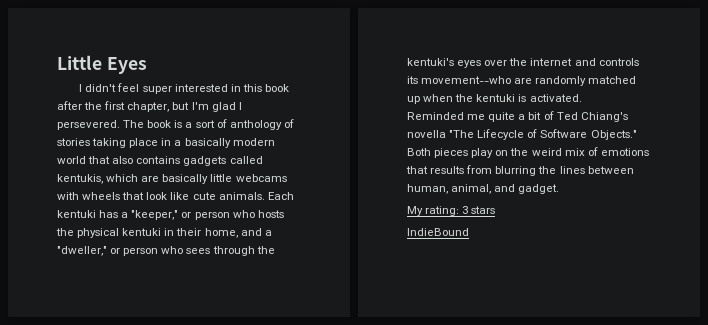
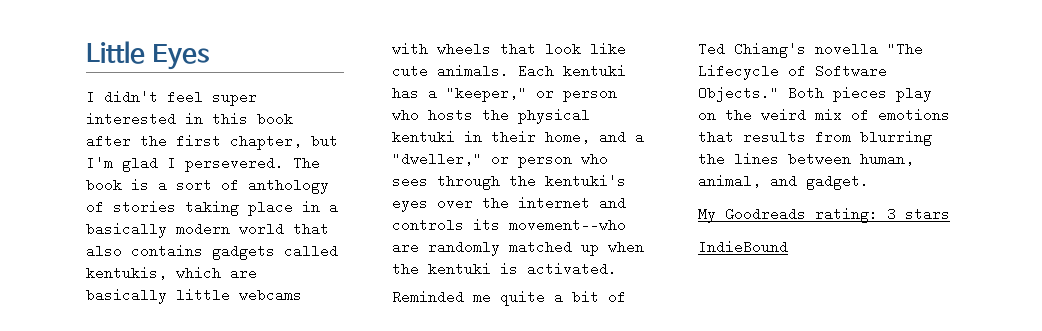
(423, 211) none -> [725,207,806,221] Goodreads

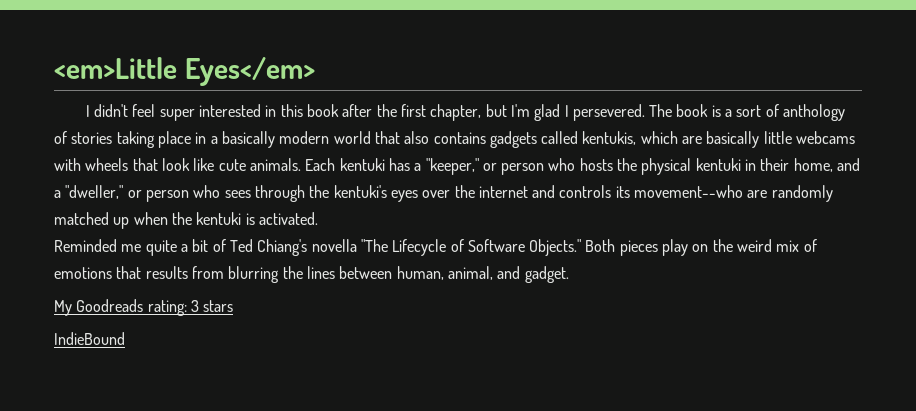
[86,41,210,70] Little Eyes -> [54,57,315,86] <em>Little Eyes</em>

